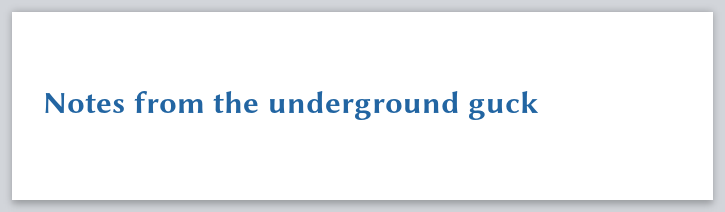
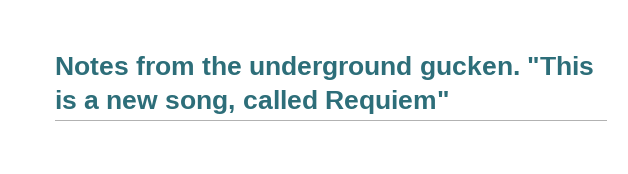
[468,91,540,120] guck -> [419,56,594,80] [55,90,450,114] gucken. "This is a new song, called Requiem"

